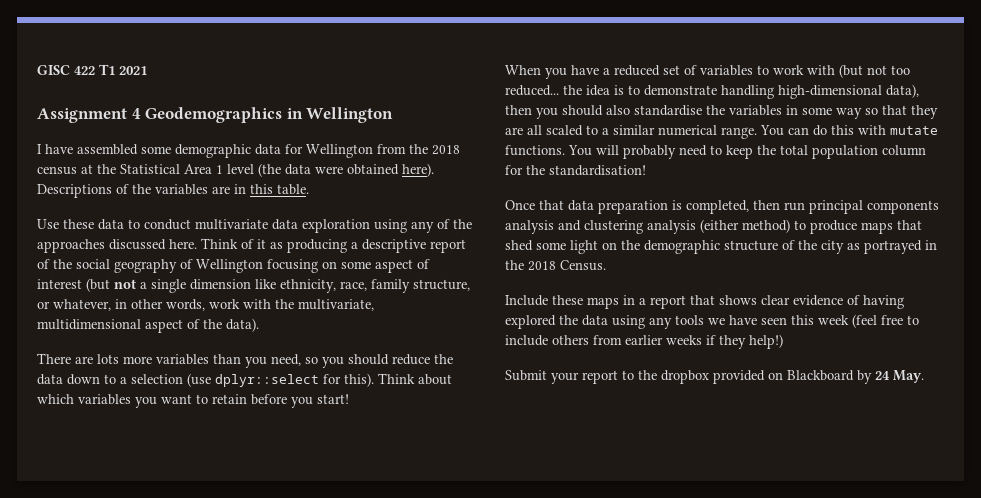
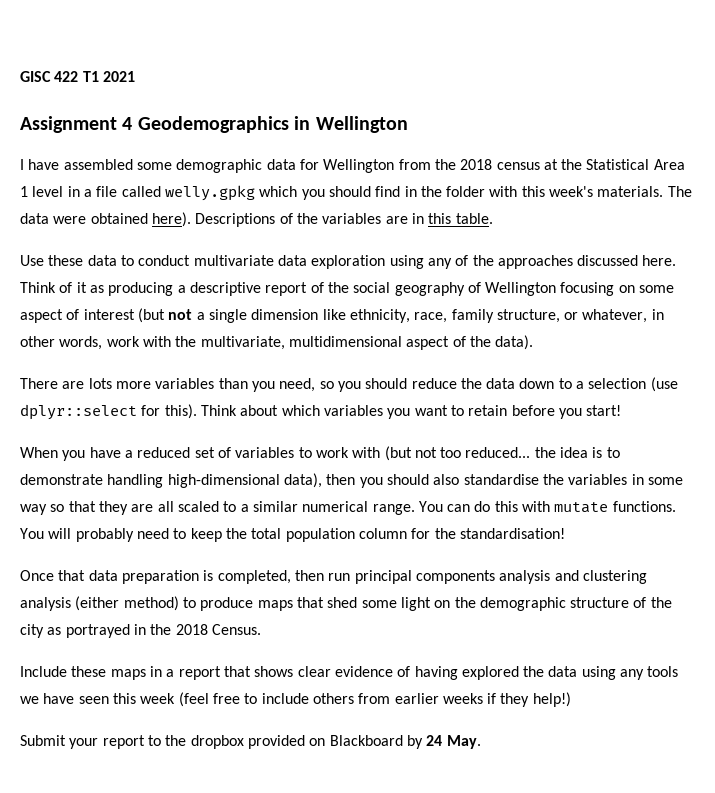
[258,163,281,177] (the -> [67,185,692,201] in a file called welly.gpkg which you should find in the folder with this week's materials. The

